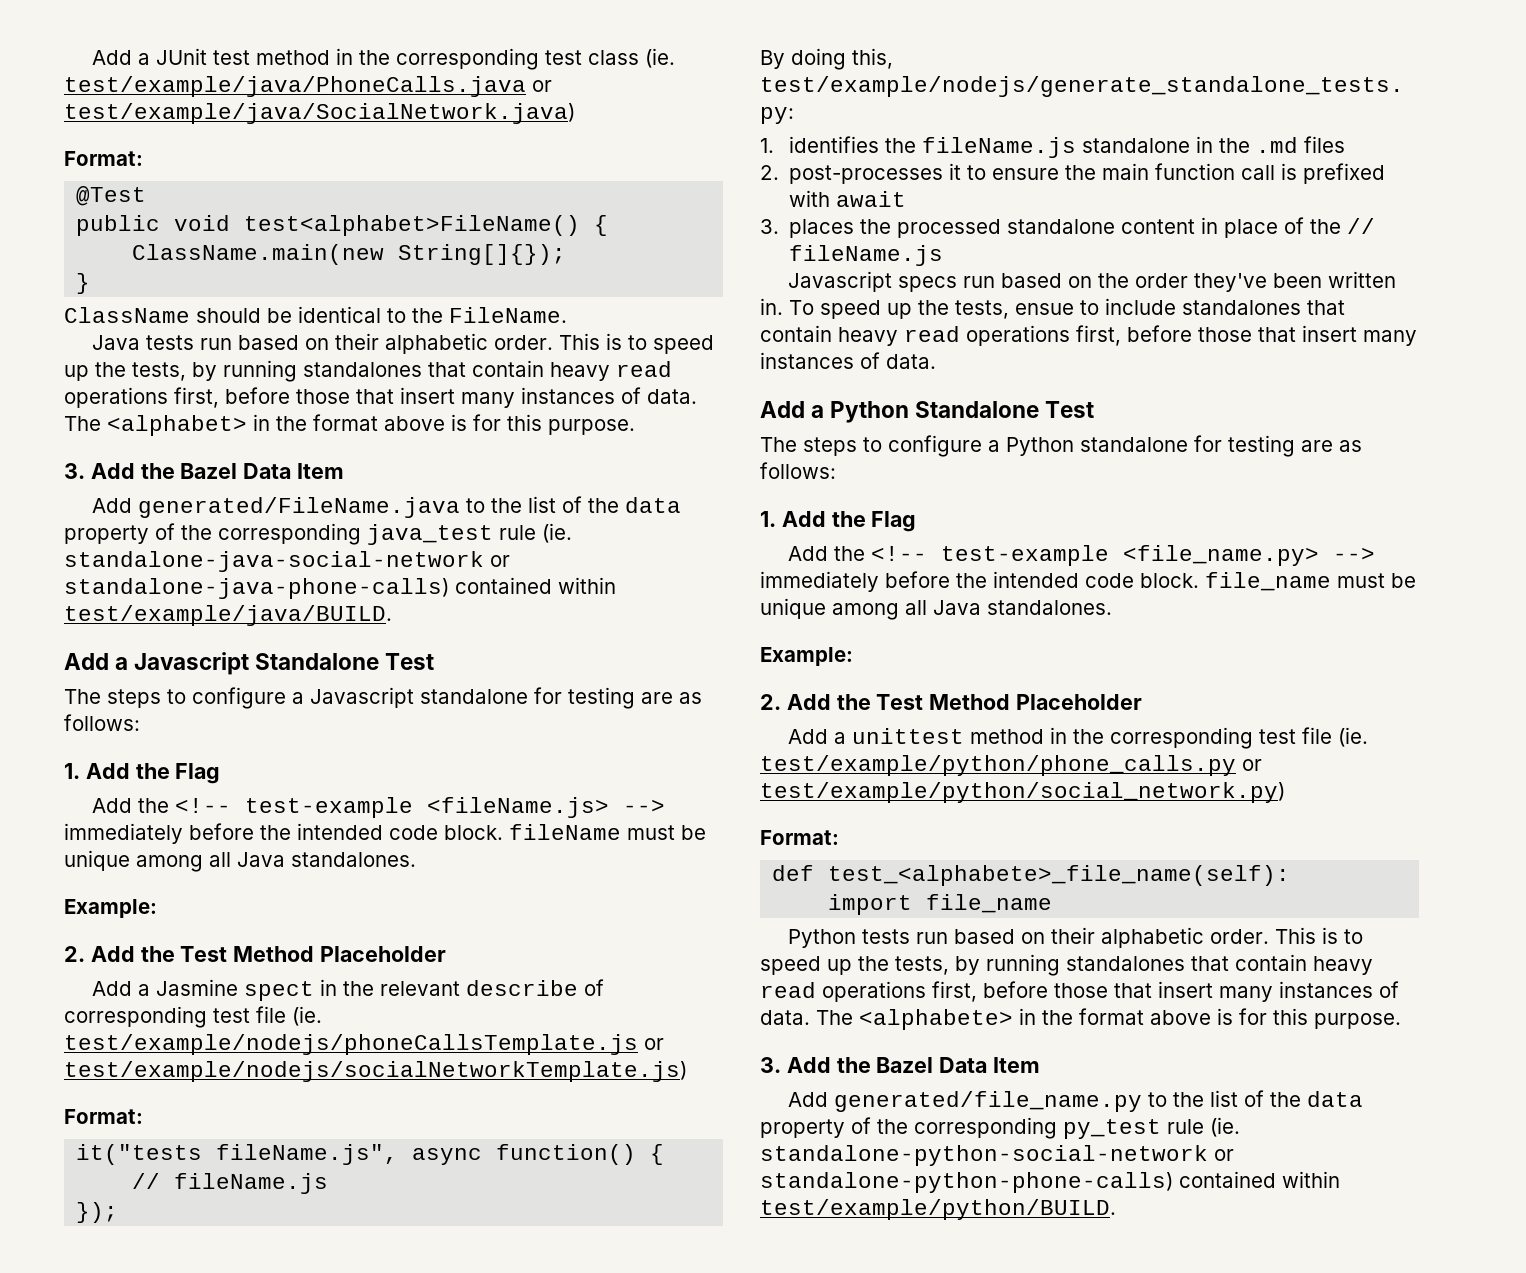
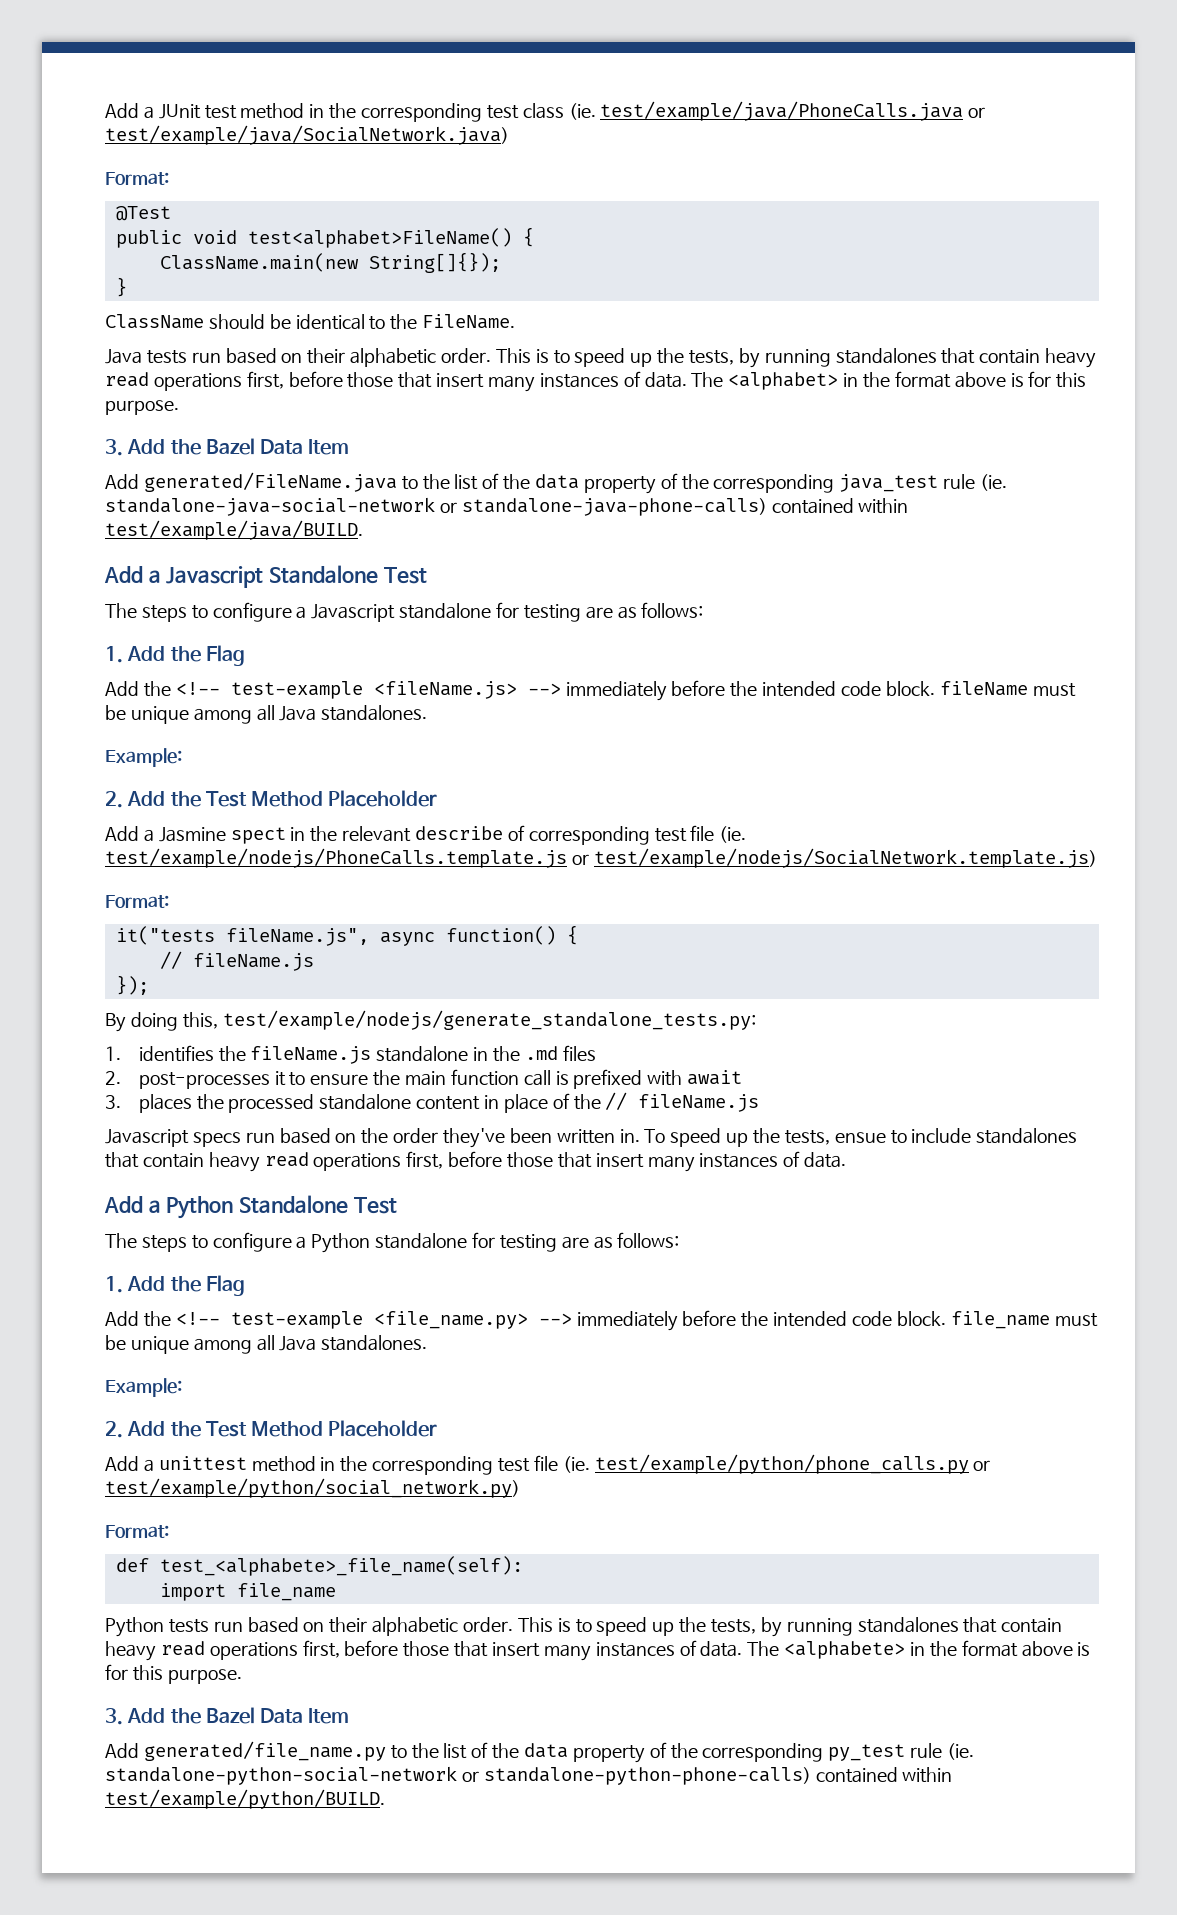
[64,1034,664,1055] [64,1061,687,1082] test/example/nodejs/phoneCallsTemplate.js or test/example/nodejs/socialNetworkTemplate.js) -> [105,848,1097,868] test/example/nodejs/PhoneCalls.template.js or test/example/nodejs/SocialNetwork.template.js)

